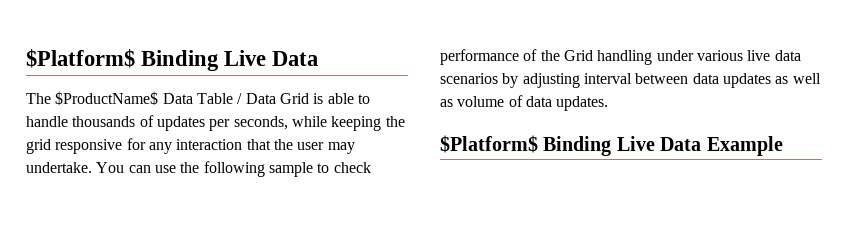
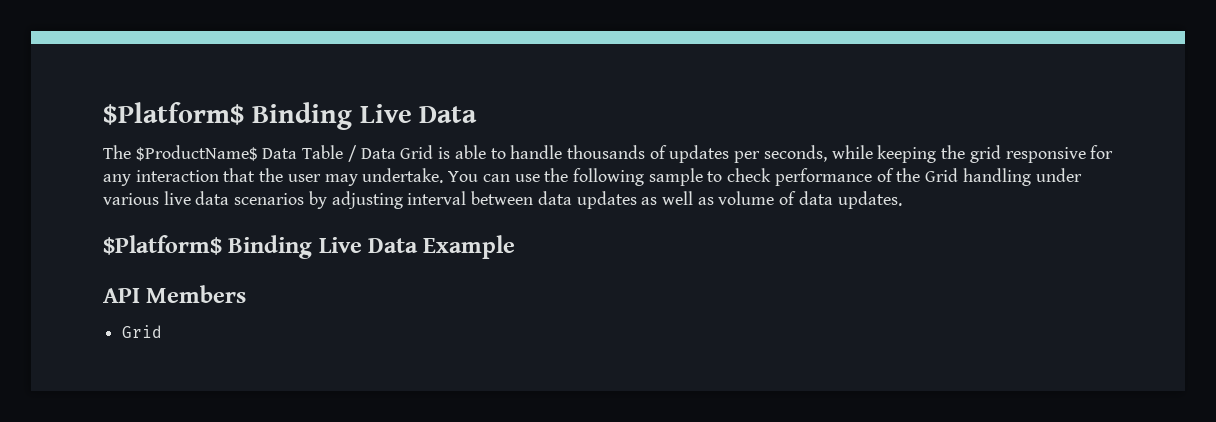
(783, 146) none -> [103,285,247,303] [122,325,163,338] // API Members // Grid

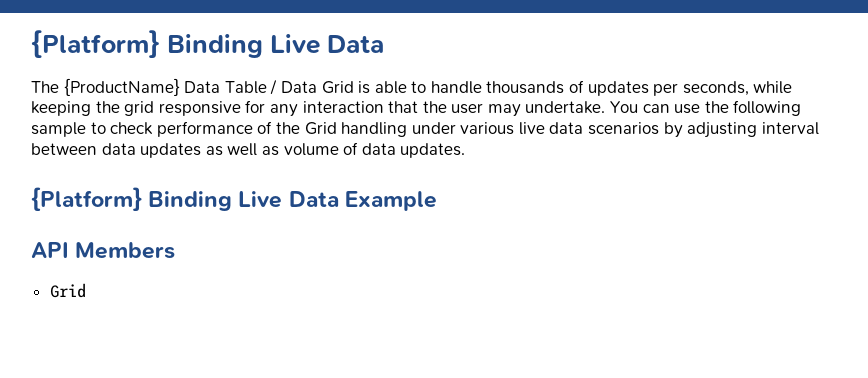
[103,102,245,125] $Platform$ -> [31,30,160,58] {Platform}
[135,145,258,161] $ProductName$ -> [63,78,180,96] {ProductName}
[103,235,222,255] $Platform$ -> [31,187,142,211] {Platform}

